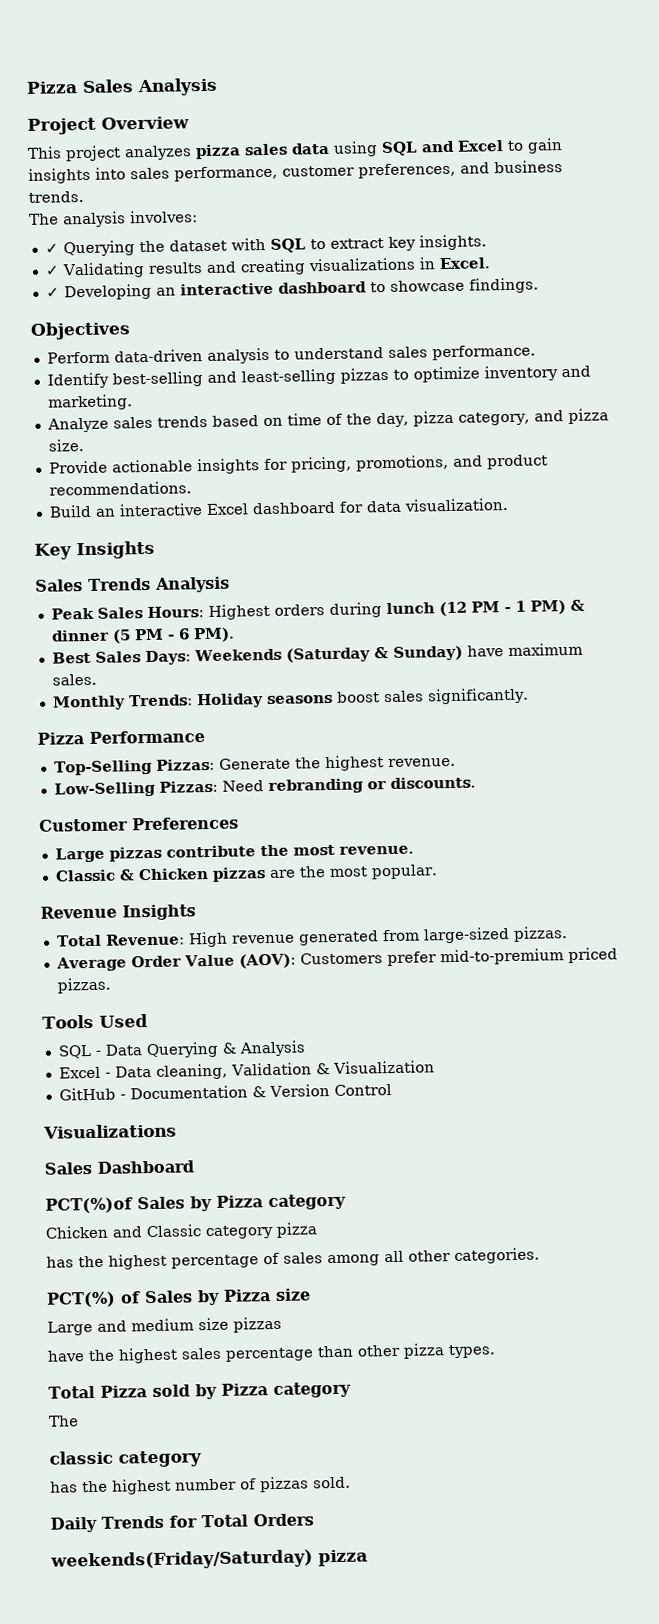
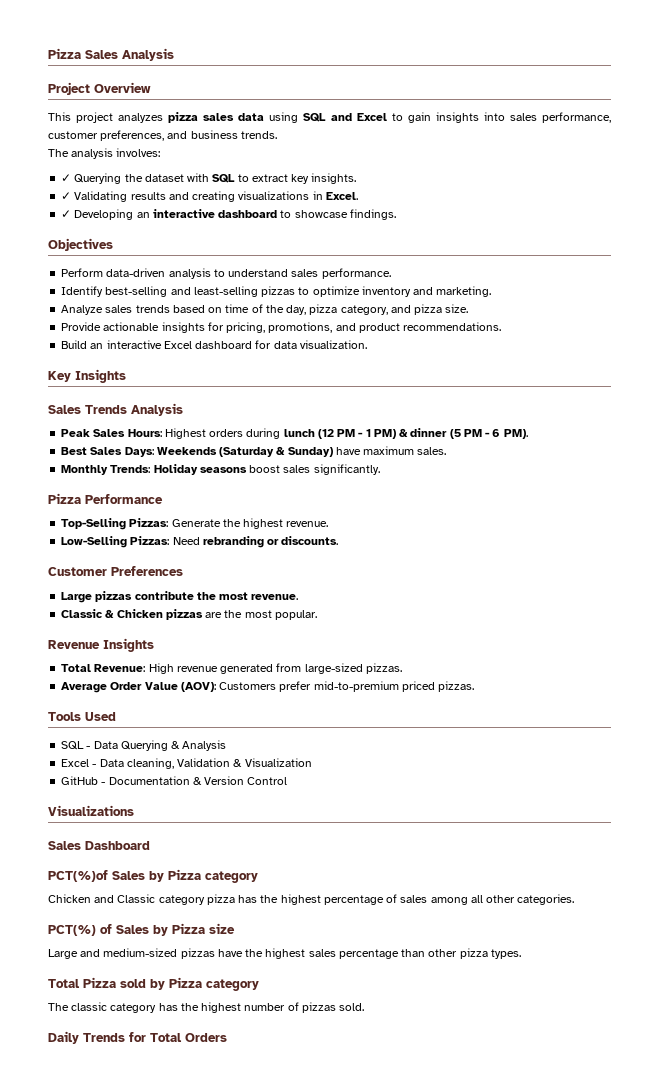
(318, 1230) // -> (235, 899) none
[131,1316,282,1333] medium size pizzas // -> [103,948,215,959] medium-sized pizzas
(79, 1421) // -> (69, 1007) none
(202, 1459) // -> (157, 1008) none
[50,1549,368,1571] // weekends(Friday/Saturday) pizza -> (227, 1037) none

